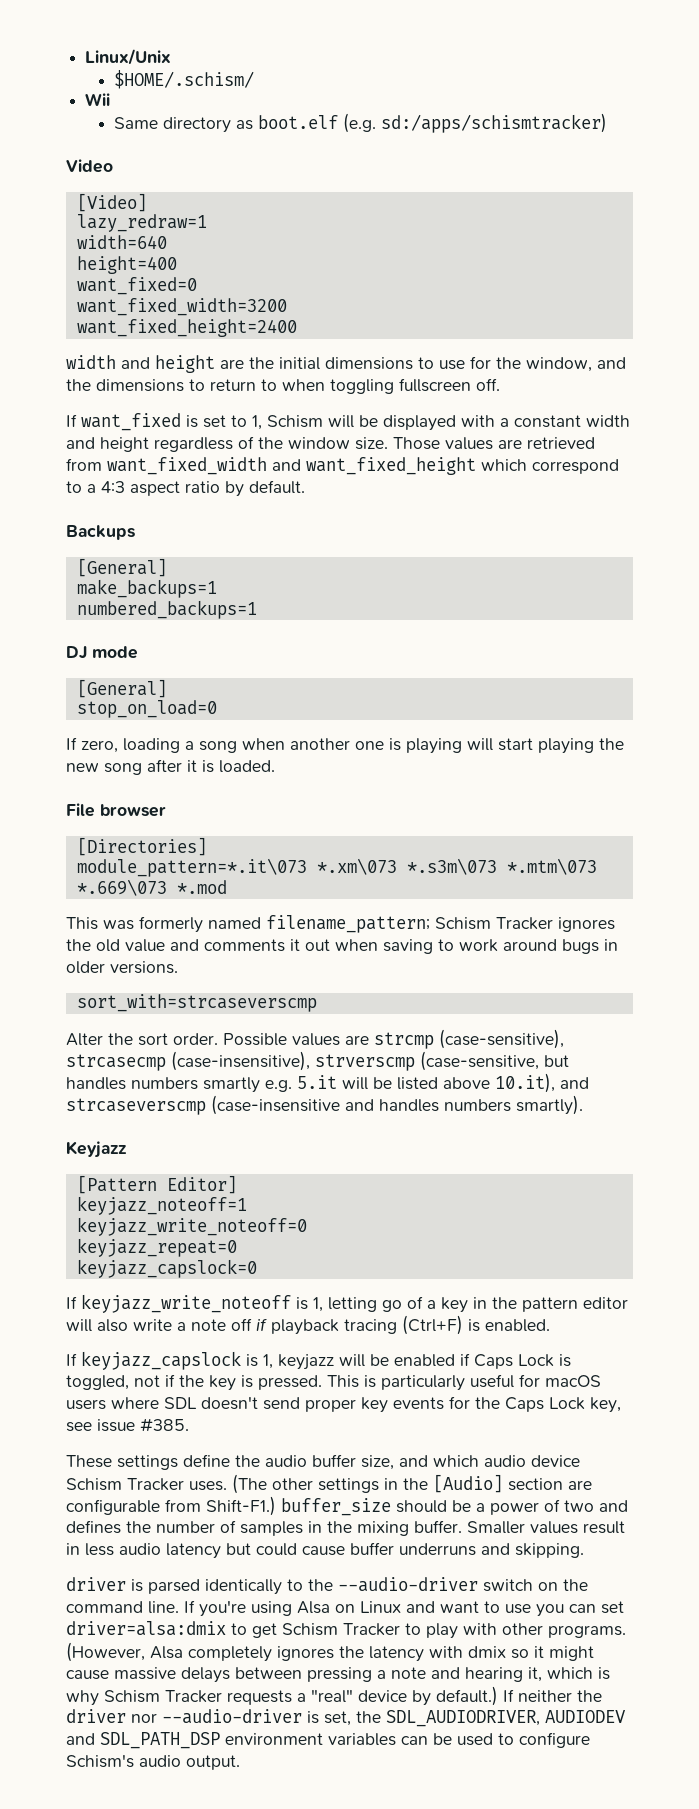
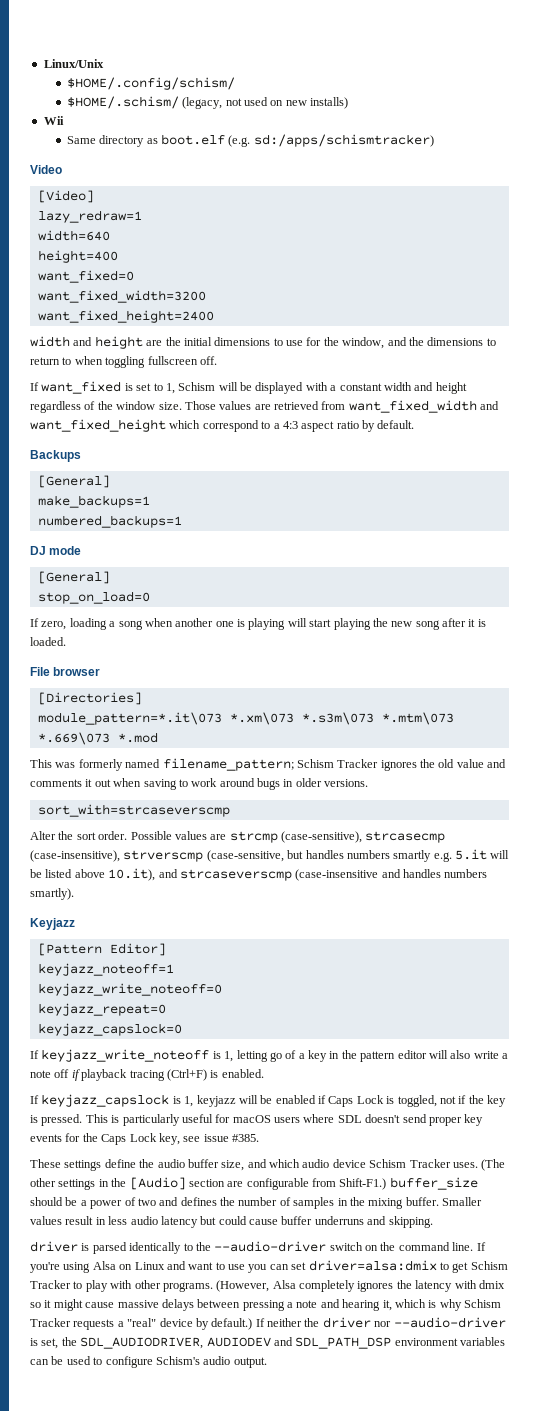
(172, 57) none -> [66,77,235,90] // $HOME/.config/schism/
(255, 79) none -> [182,97,349,109] (legacy, not used on new installs)

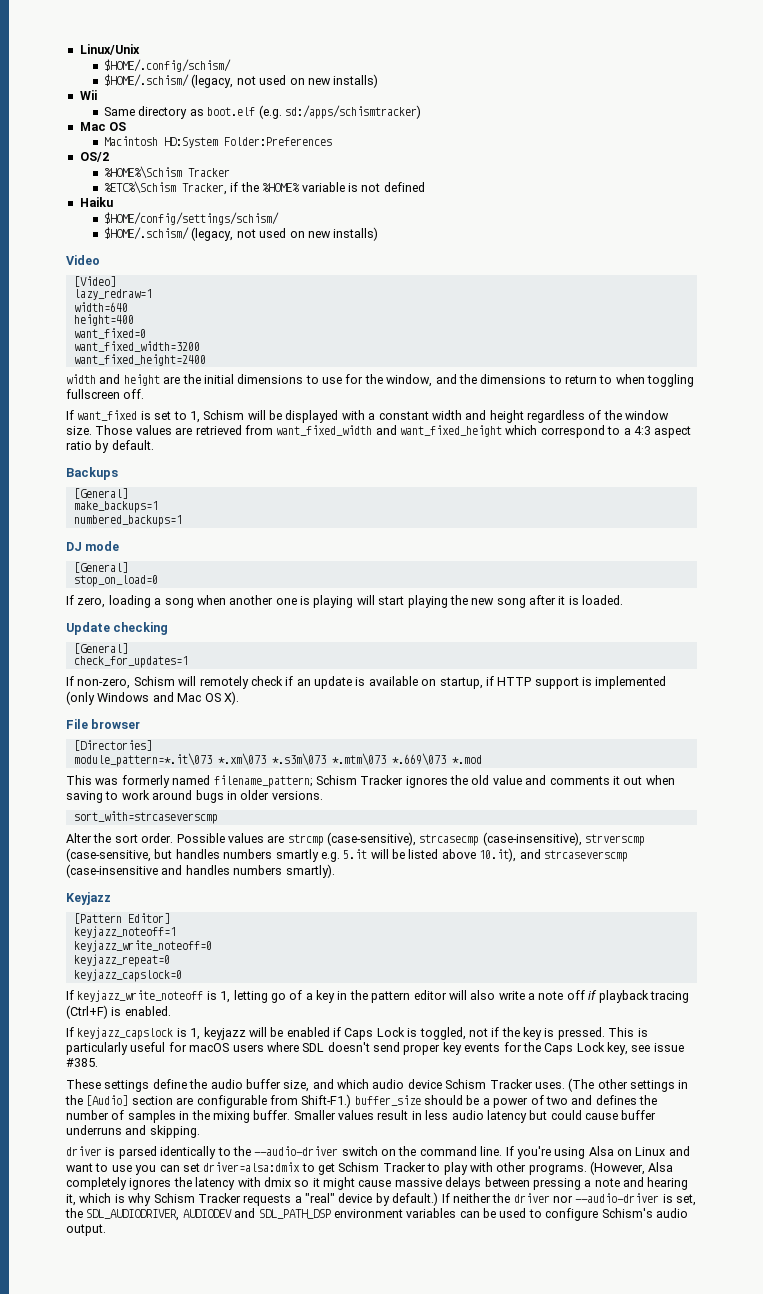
(434, 140) none -> [79,122,127,131] [104,136,333,148] [79,152,109,162] [104,166,231,179] [104,181,425,195] [79,197,113,207] [104,212,280,225] [104,227,379,241] // Mac OS // Macintosh HD:System Folder:Preferences // OS/2 // %HOME%\Schism Tracker // %ETC%\Schism Tracker, if the %HOME% variable is not defined // Haiku // $HOME/config/settings/schism/ // $HOME/.schism/ (legacy, not used on new installs)
(66, 641) none -> [66,622,169,635] [73,643,128,654] [73,656,188,668] [66,676,667,689] [66,691,239,705] // Update checking // [General] // check_for_updates=1 // If non-zero, Schism will remotely check if an update is available on startup, if HTTP support is implemented (only Windows and Mac OS X).

